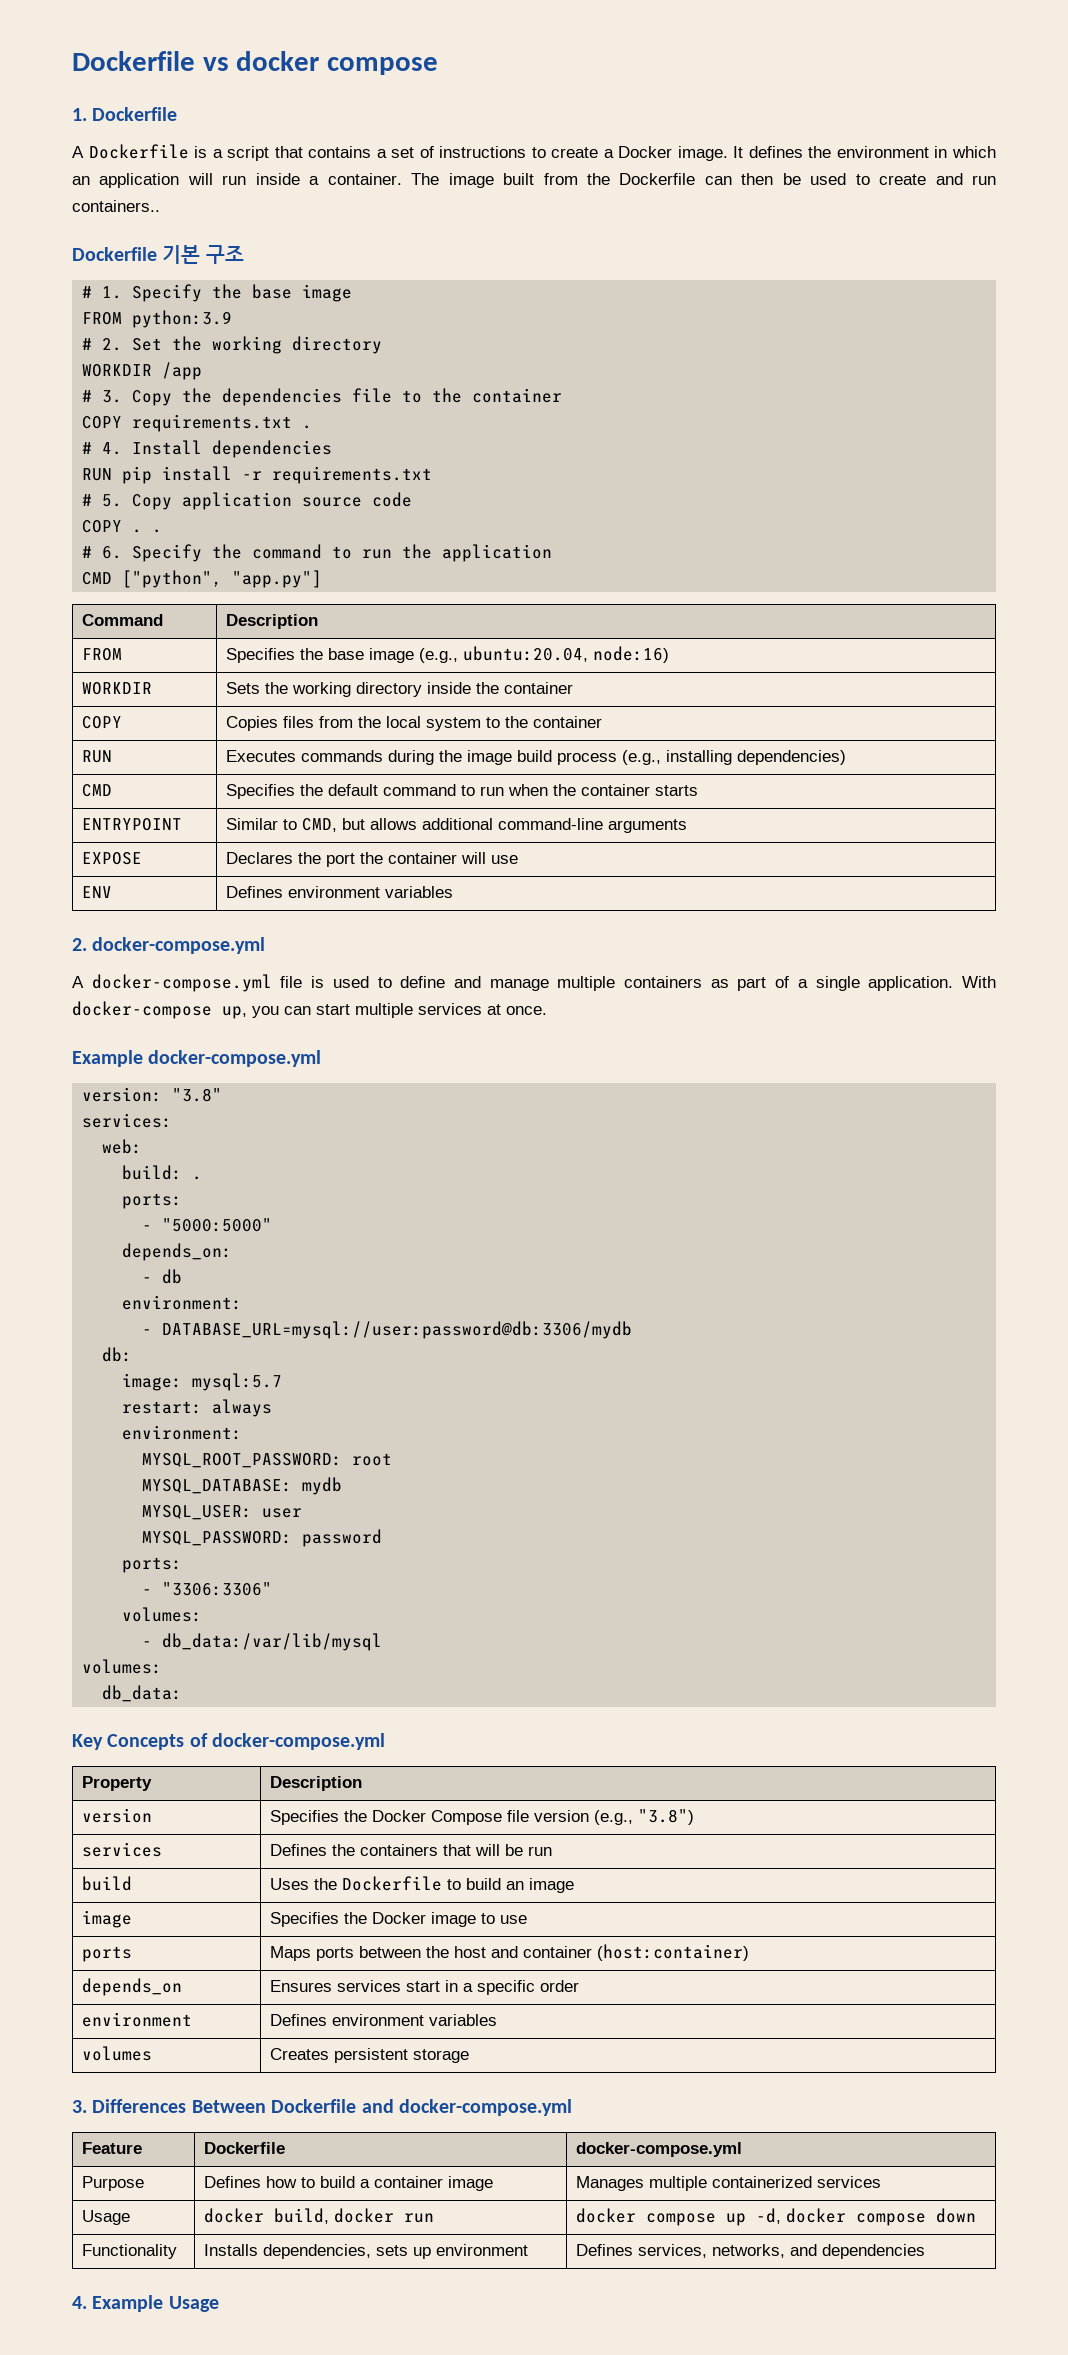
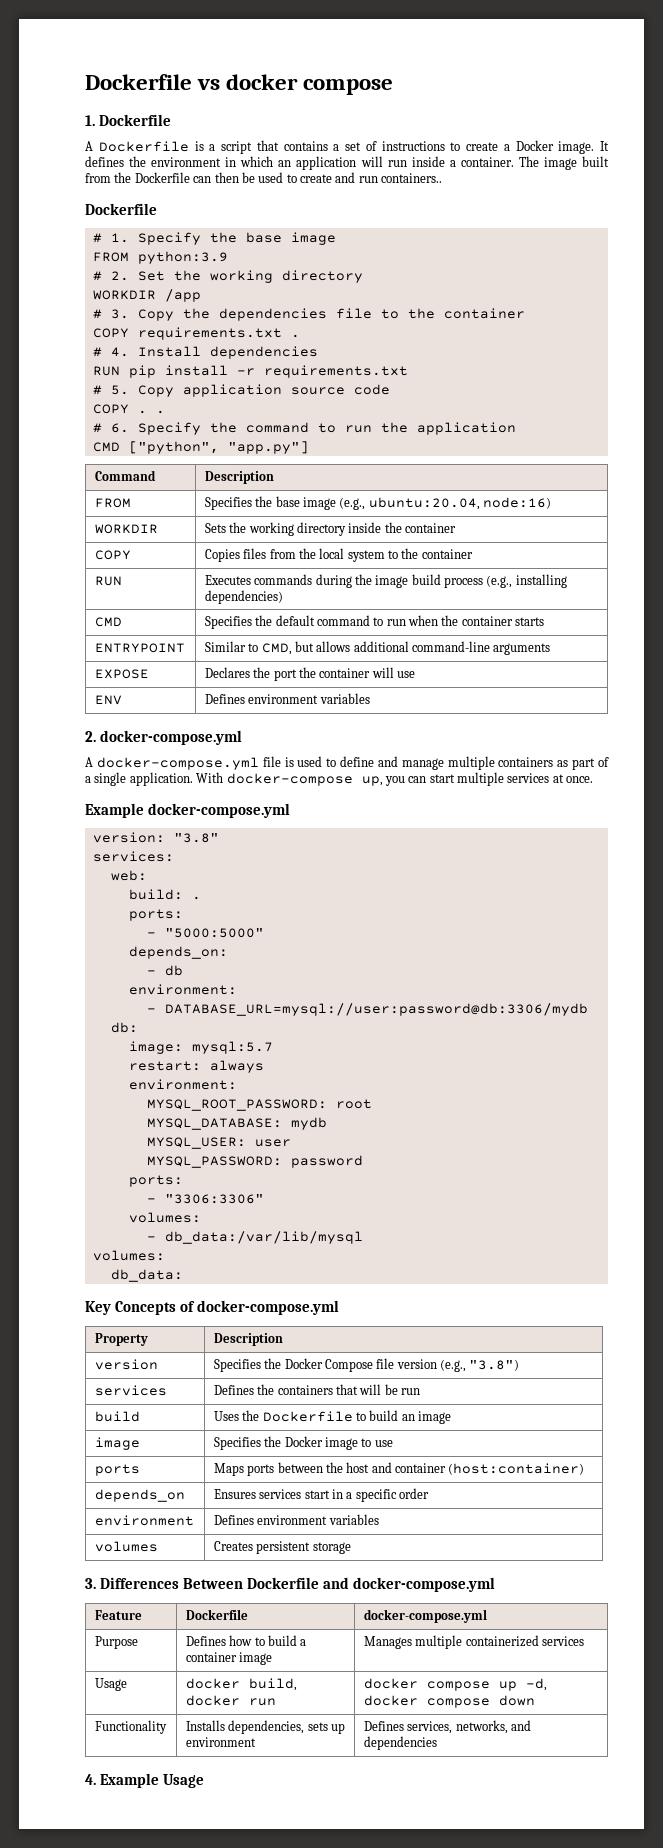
[162,245,244,264] 기본 구조 -> (157, 209) none

